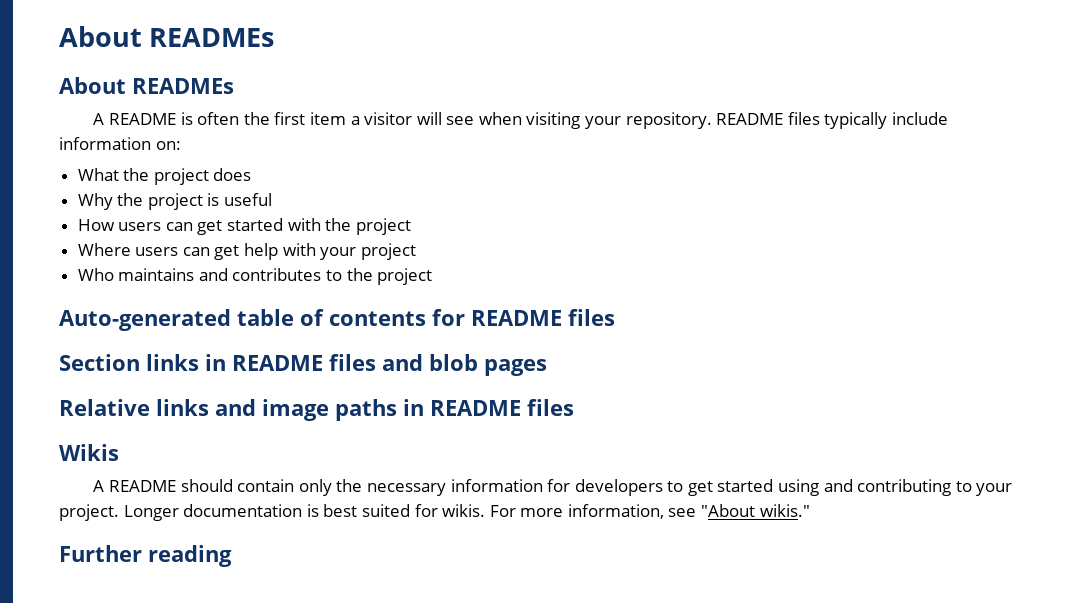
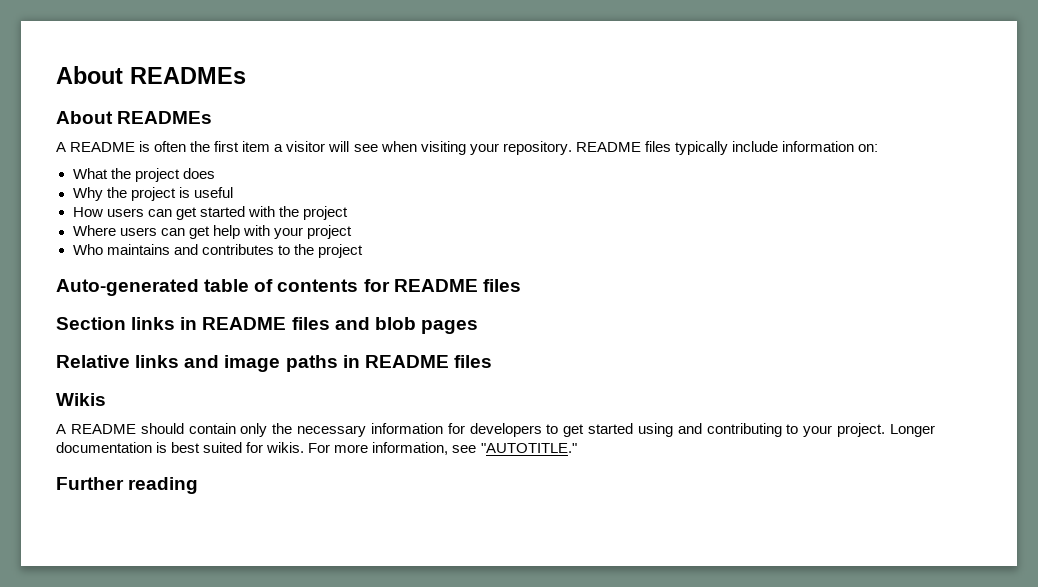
[701,504,810,517] "About wikis." -> [480,443,577,453] "AUTOTITLE."

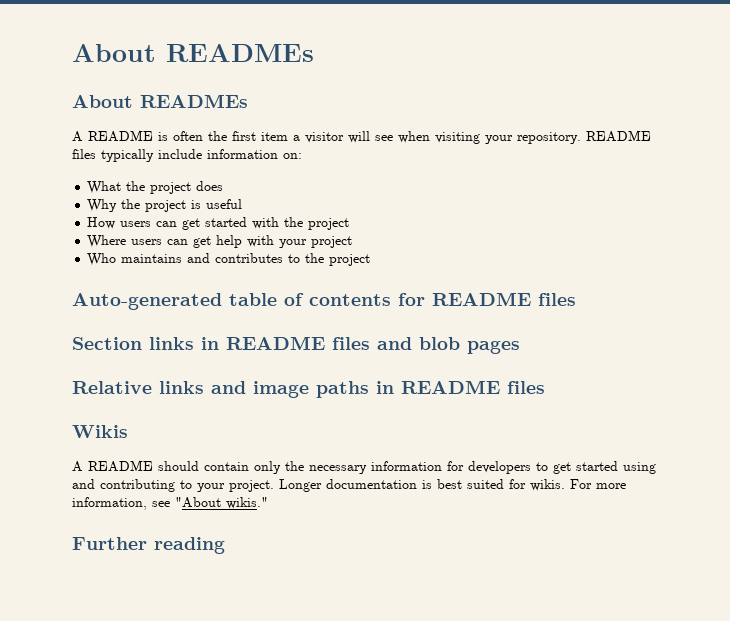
[480,443,577,453] "AUTOTITLE." -> [175,497,268,509] "About wikis."

